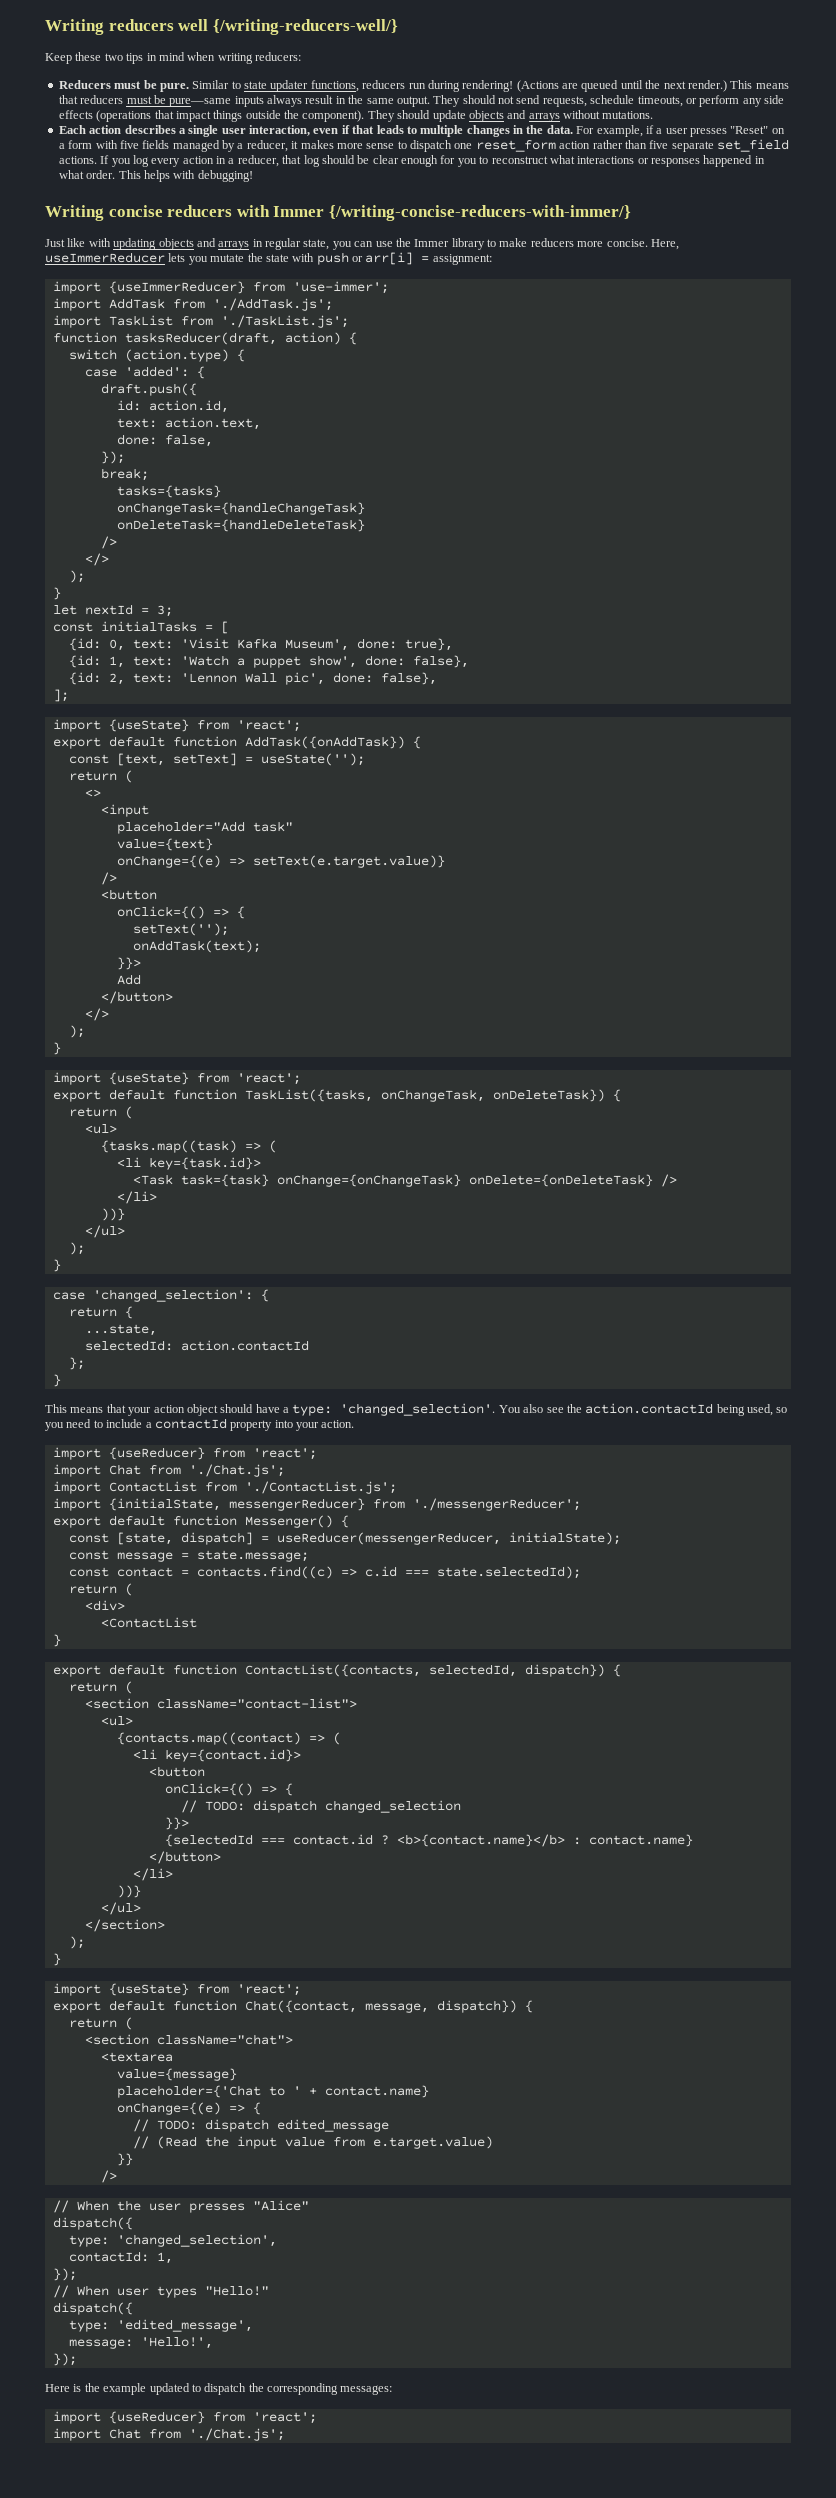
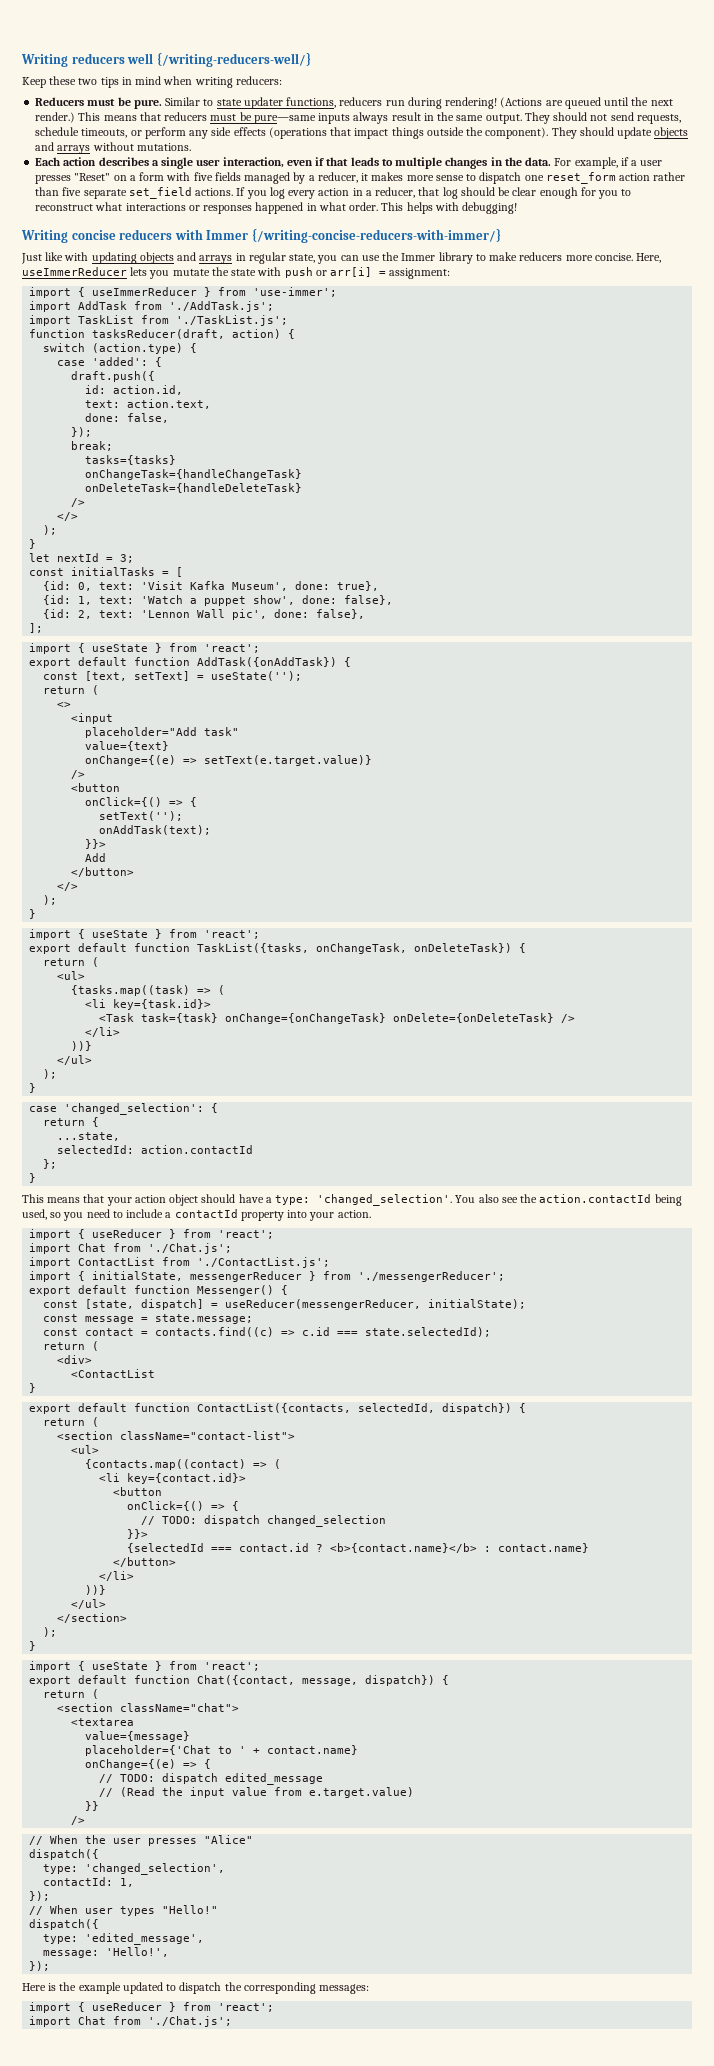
[108,281,245,294] {useImmerReducer} -> [78,287,212,297] { useImmerReducer }
[108,719,189,732] {useState} -> [78,643,163,653] { useState }
[108,1072,189,1085] {useState} -> [78,929,163,939] { useState }
[108,1447,205,1460] {useReducer} -> [78,1229,177,1239] { useReducer }
[108,1498,365,1511] {initialState, messengerReducer} -> [78,1271,317,1282] { initialState, messengerReducer }
[108,1983,189,1996] {useState} -> [78,1661,163,1671] { useState }
[108,2411,205,2424] {useReducer} -> [78,2002,177,2012] { useReducer }

